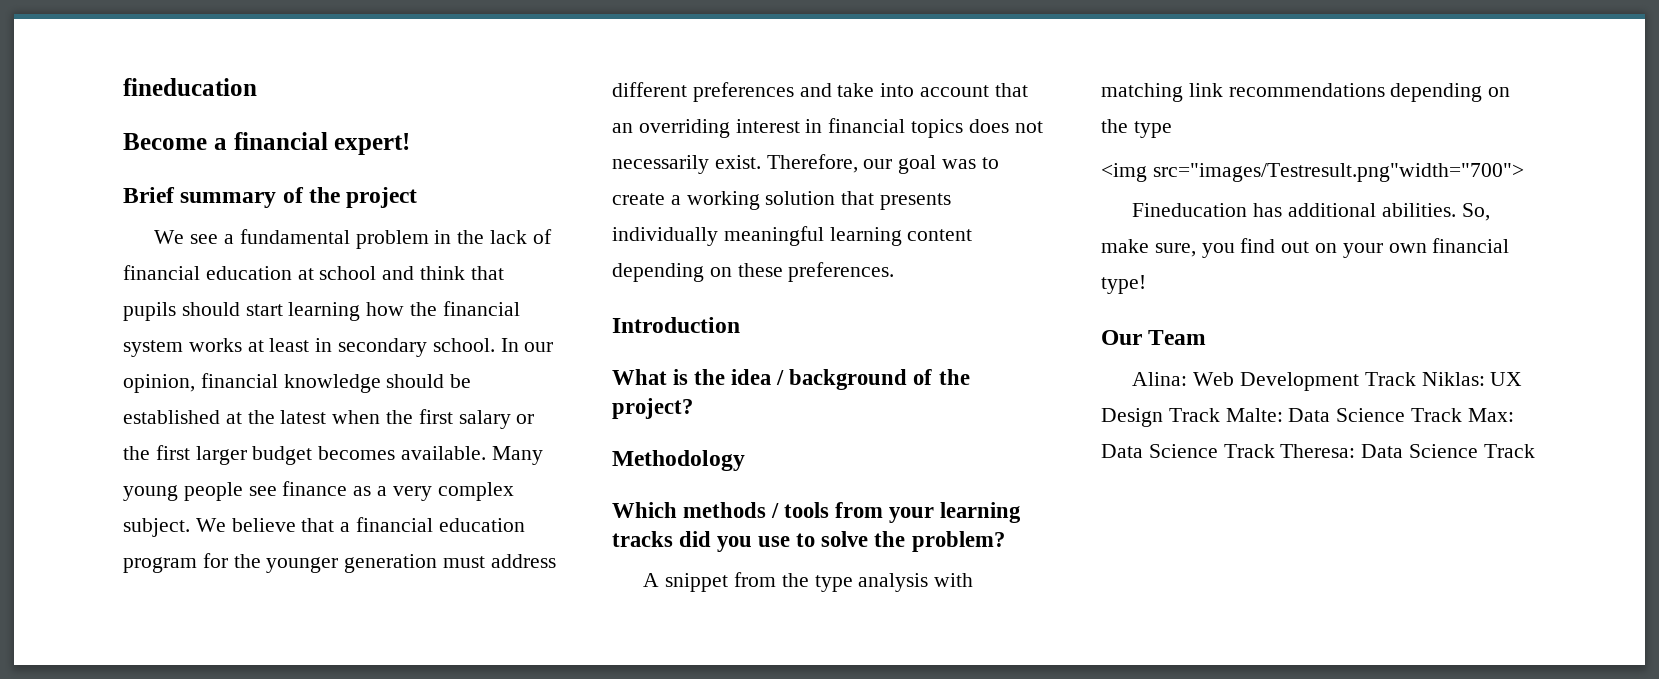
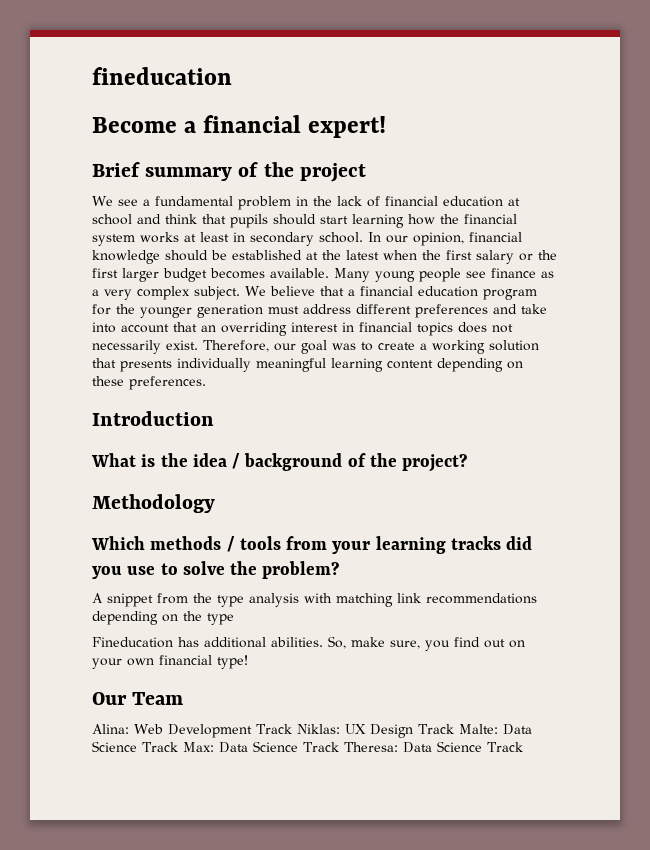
[1101,163,1524,182] // <img src="images/Testresult.png"width="700"> -> (234, 619) none

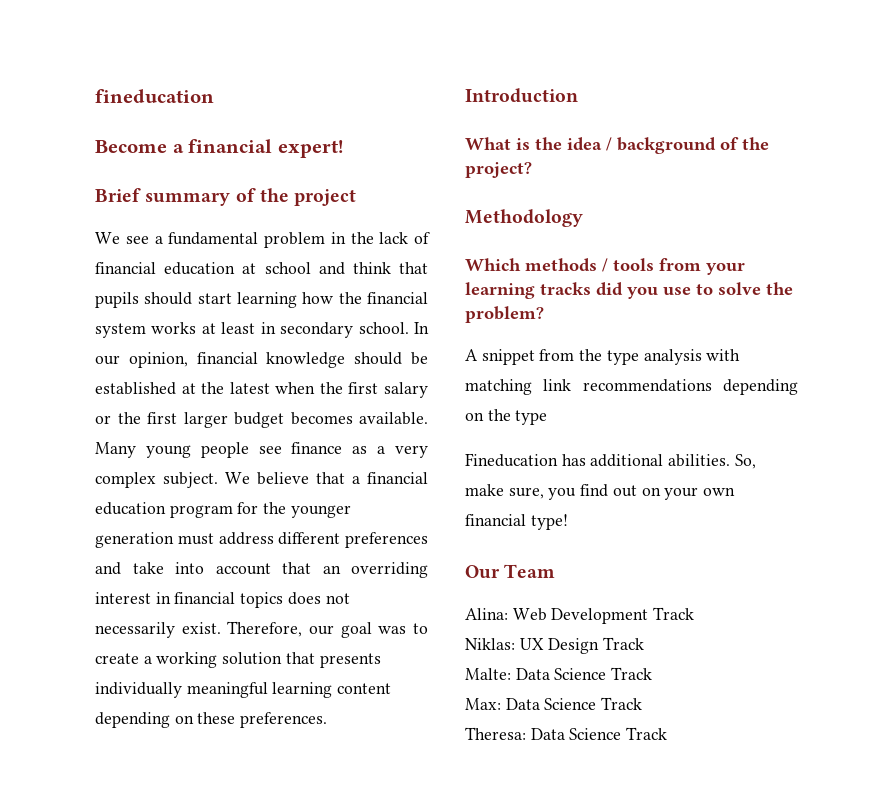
(292, 729) none -> (695, 613) //
(454, 729) none -> (645, 643) //
(178, 747) none -> (653, 673) //
(339, 747) none -> (643, 703) //

